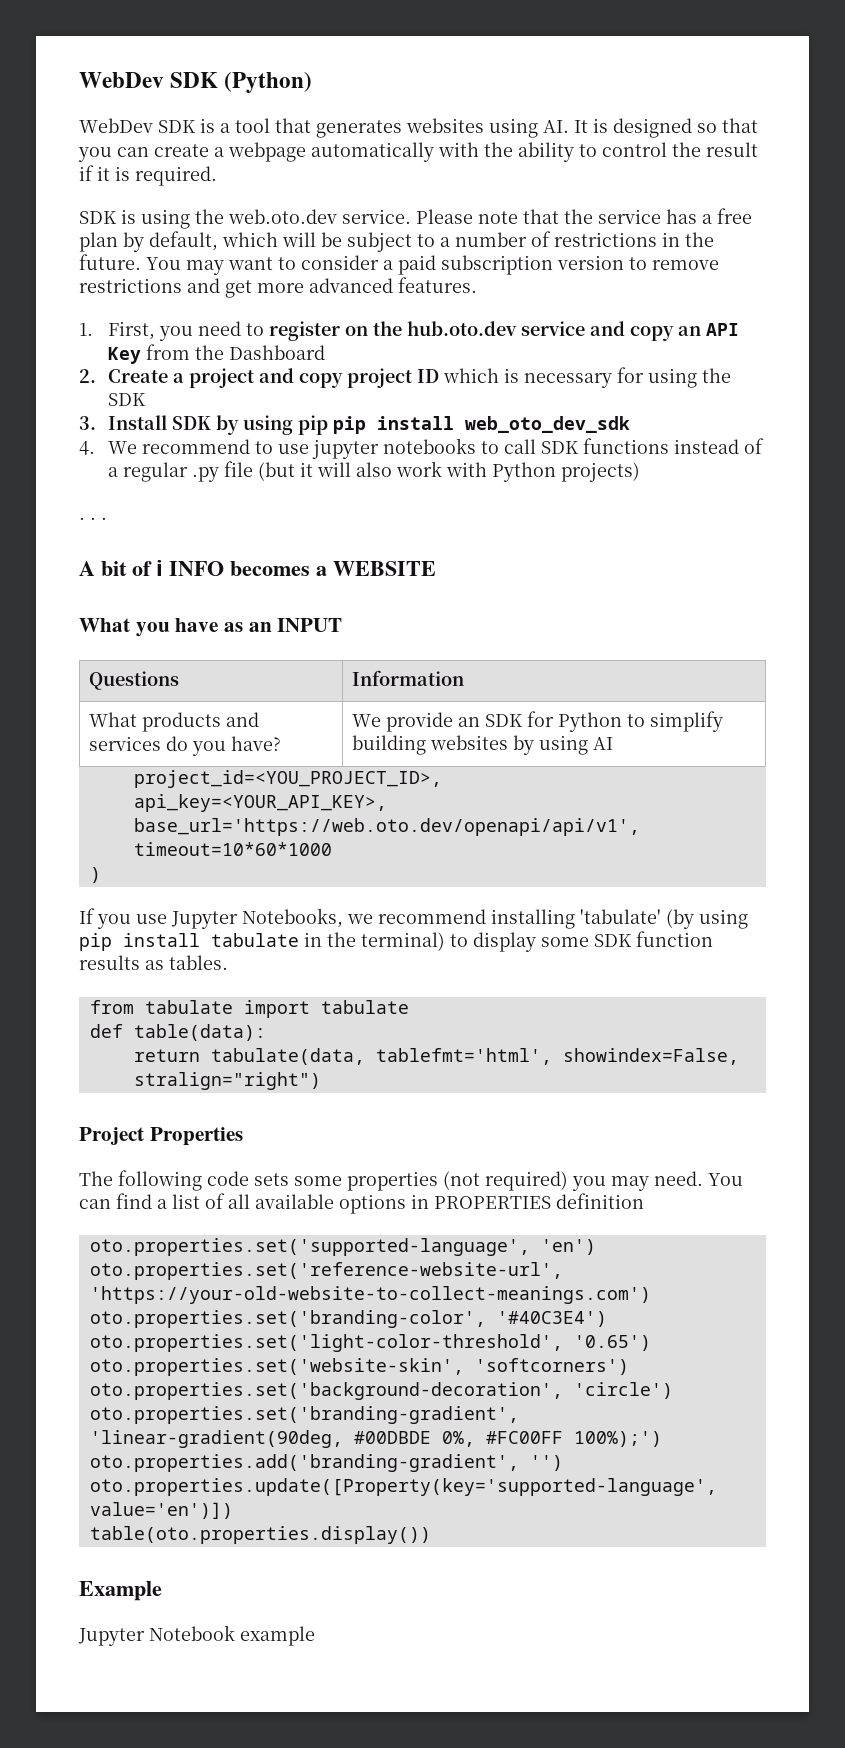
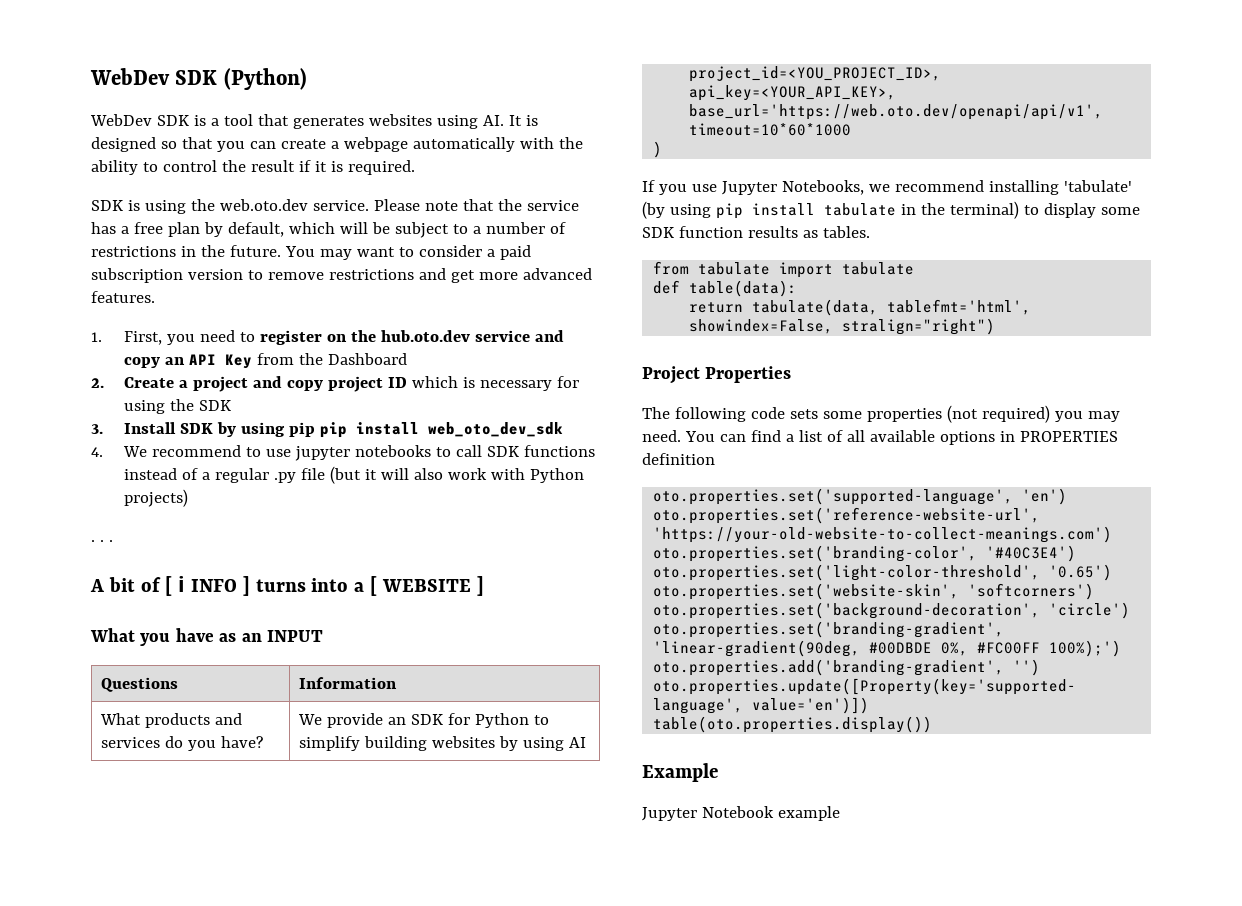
(152, 568) none -> [165,576,173,596] [
[230,561,327,576] becomes a -> [242,576,378,596] ] turns into a [
(436, 568) none -> [476,576,484,596] ]

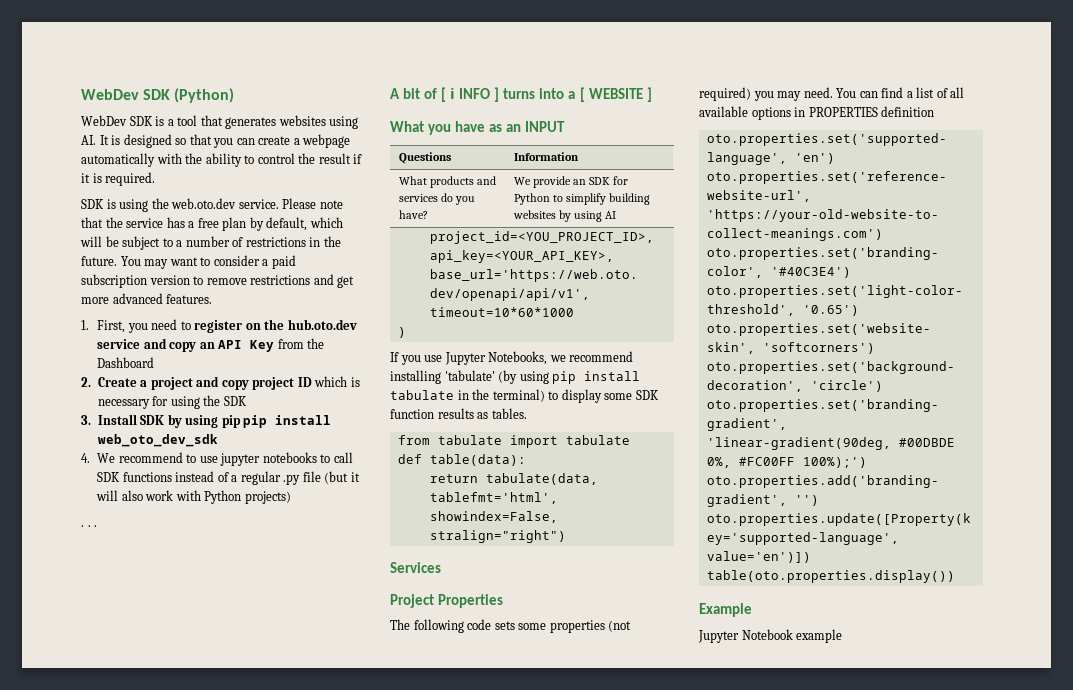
(996, 326) none -> [390,562,441,573] // Services

